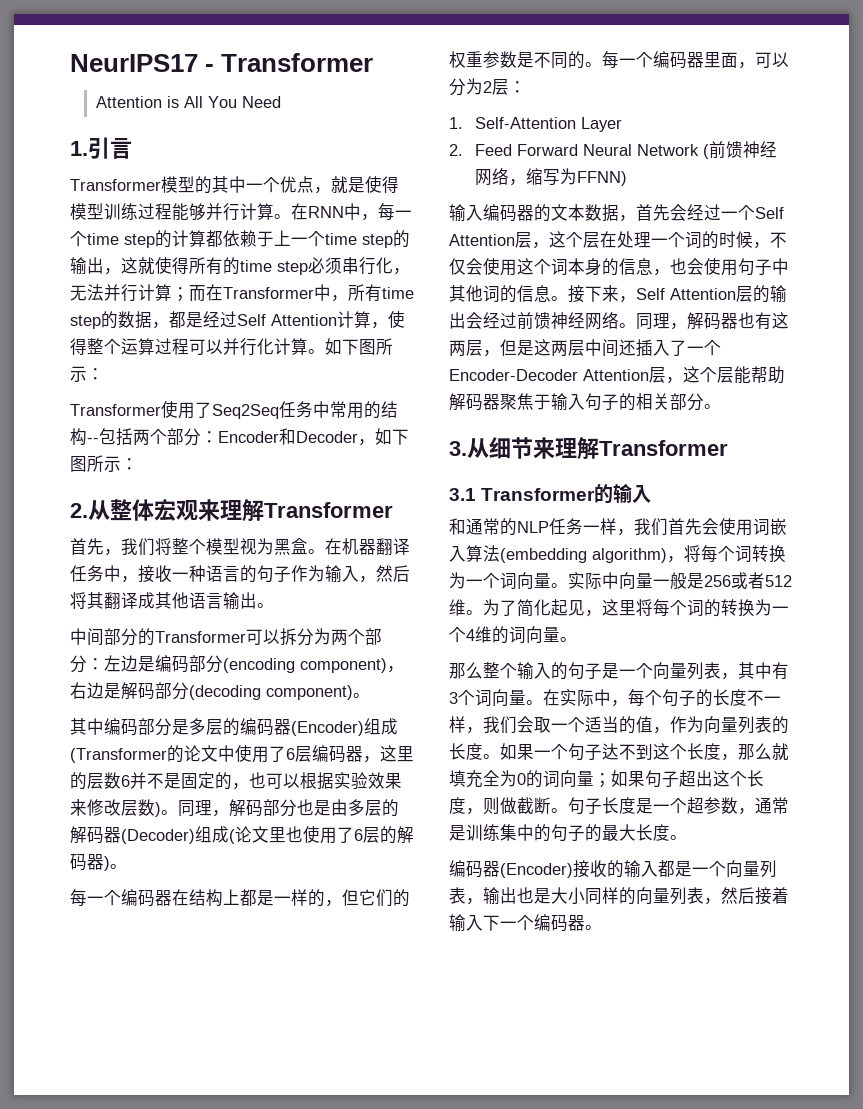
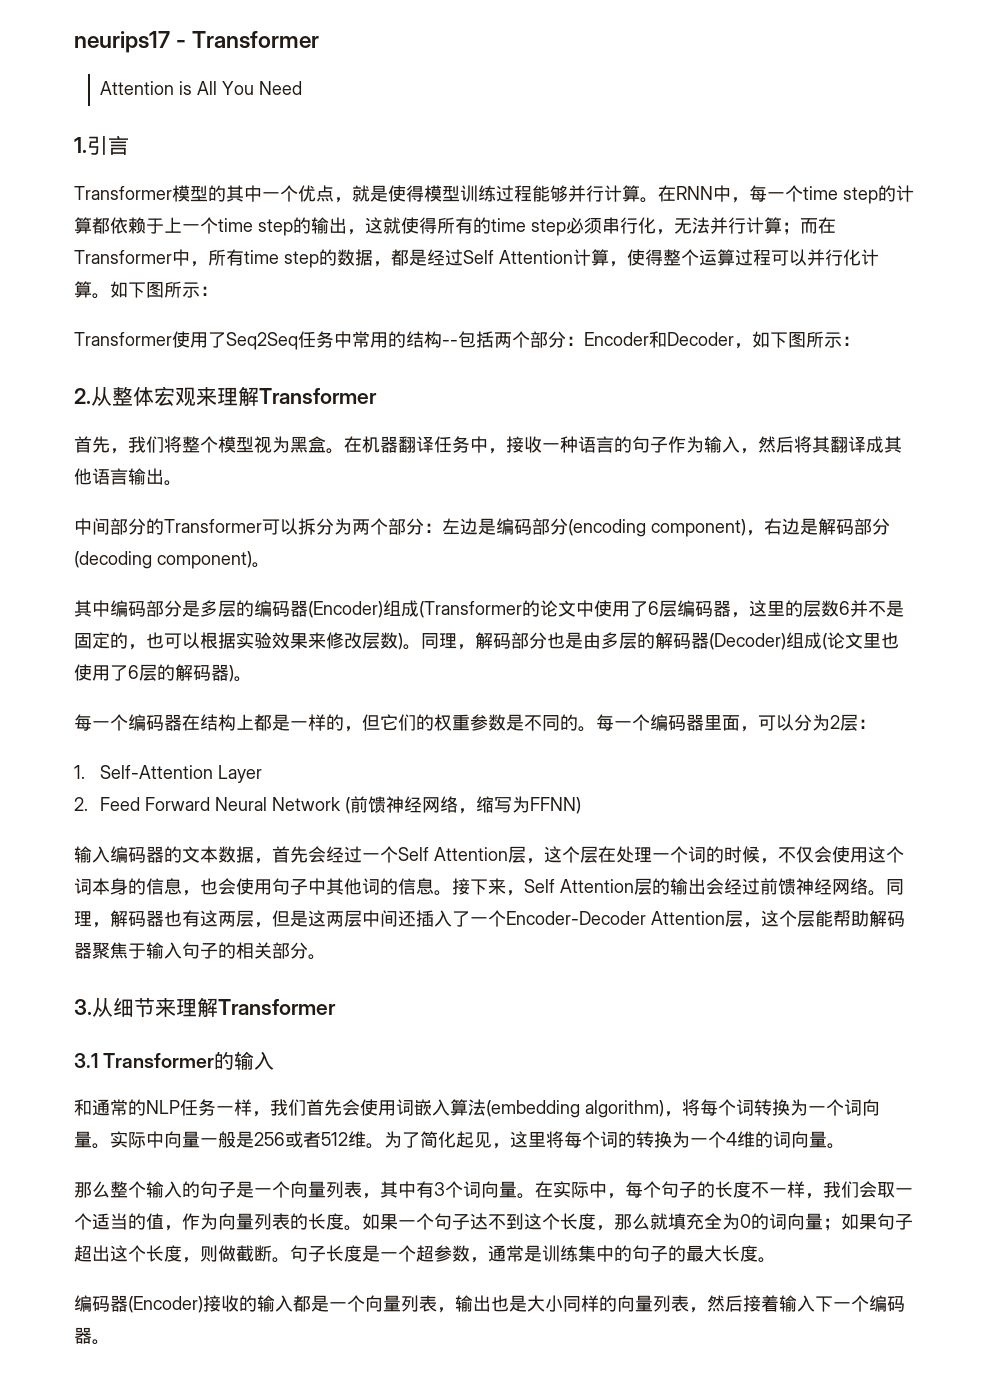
[70,54,198,72] NeurIPS17 -> [74,31,170,53] neurips17

